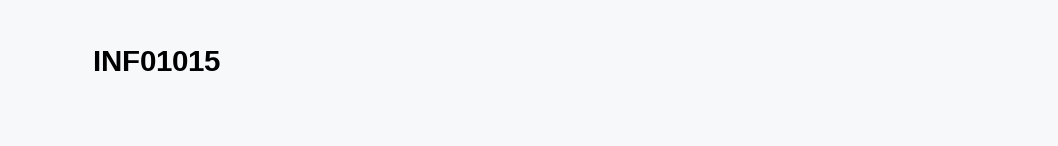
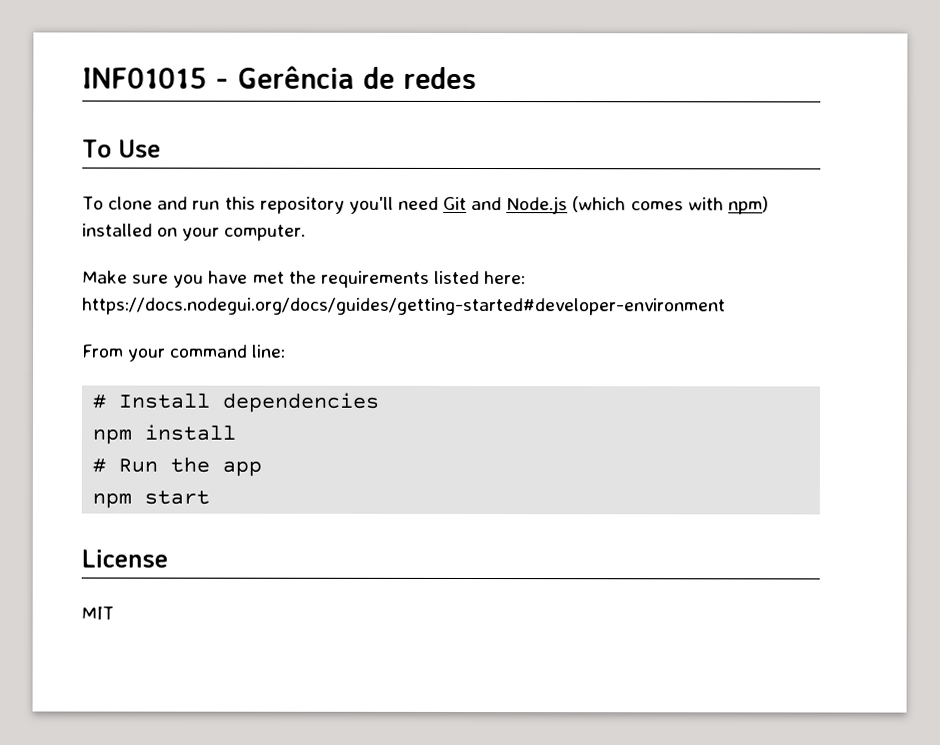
(220, 61) none -> [215,65,477,90] [82,139,161,158] [82,196,769,215] [82,223,307,241] [82,270,527,288] [82,297,726,316] [82,344,287,362] [92,392,380,413] [92,424,237,445] [92,456,263,477] [92,490,211,509] [81,549,168,568] [81,606,114,620] - Gerência de redes // To Use // To clone and run this repository you'll need Git and Node.js (which comes with npm) installed on your computer. // Make sure you have met the requirements listed here: https://docs.nodegui.org/docs/guides/getting-started#developer-environment // From your command line: // # Install dependencies // npm install // # Run the app // npm start // License // MIT

